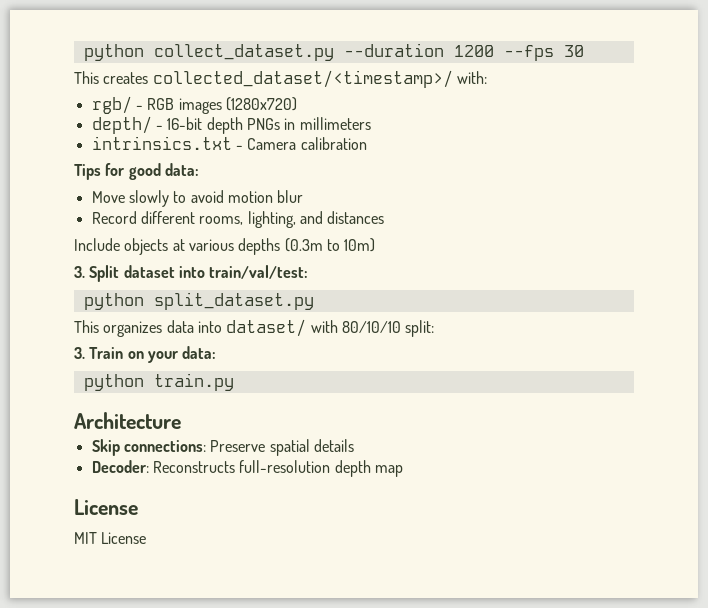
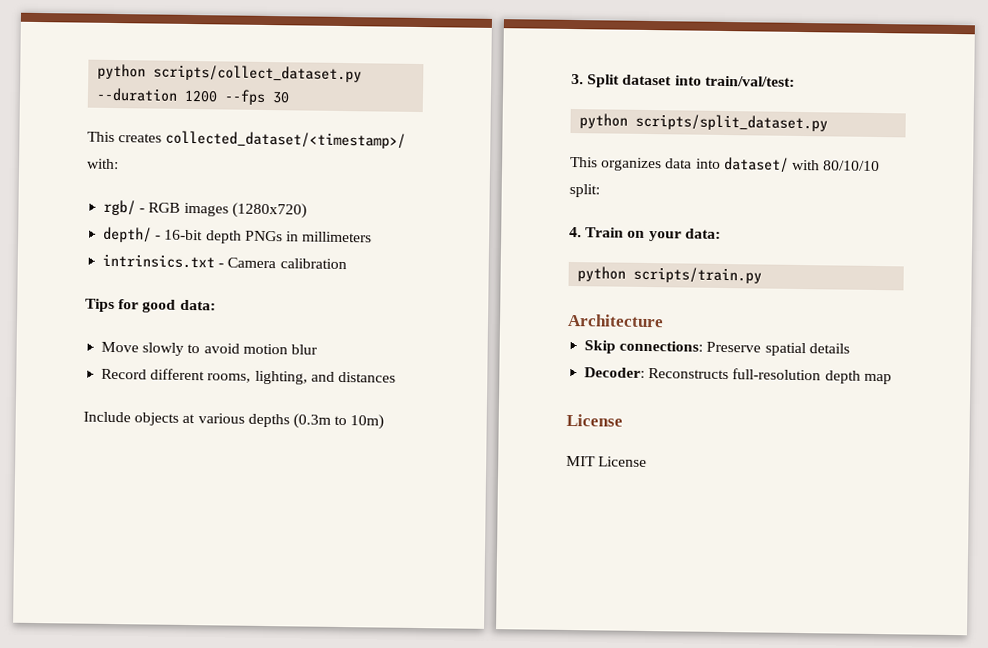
[83,44,334,61] python collect_dataset.py -> [97,63,363,83] python scripts/collect_dataset.py
[153,292,314,310] split_dataset.py -> [635,113,829,132] scripts/split_dataset.py
[74,347,85,359] 3. -> [569,226,582,238] 4.
[153,373,234,391] train.py -> [633,266,763,284] scripts/train.py

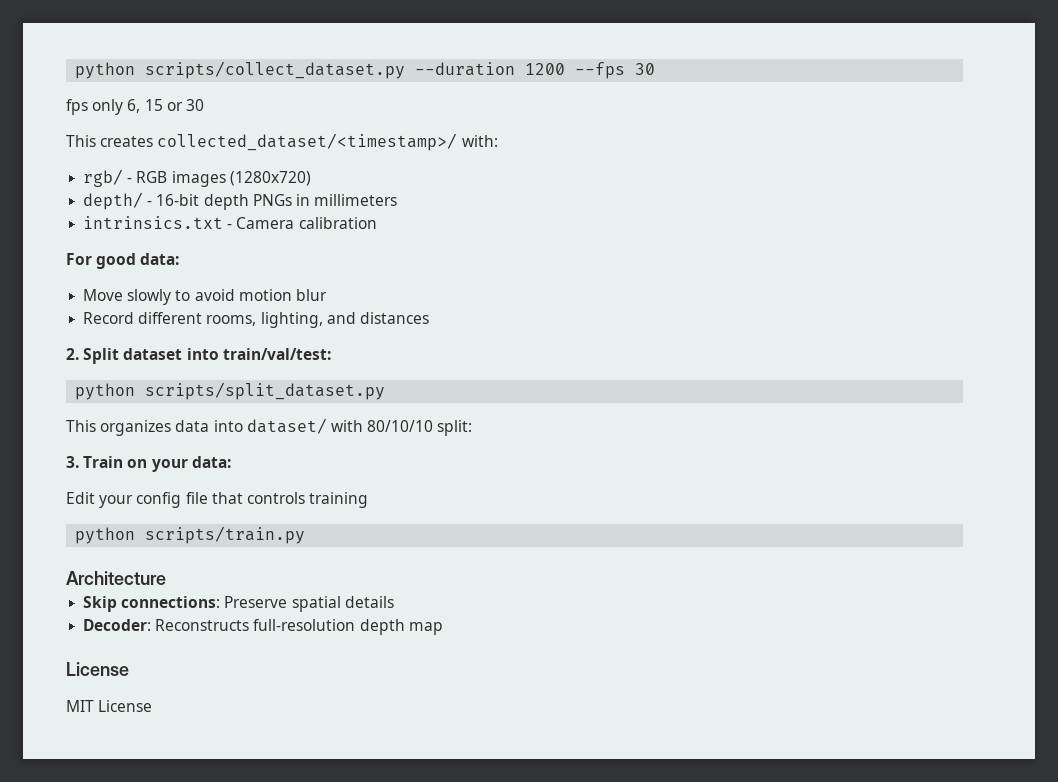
(291, 97) none -> [66,99,204,115] // fps only 6, 15 or 30
[85,298,140,313] Tips for -> [66,253,92,265] For
[83,411,385,430] [571,73,584,85] Include objects at various depths (0.3m to 10m) // 3. -> [66,348,79,360] 2.
[569,226,582,238] 4. -> [66,456,79,468] 3.
(721, 233) none -> [66,492,369,508] // Edit your config file that controls training

